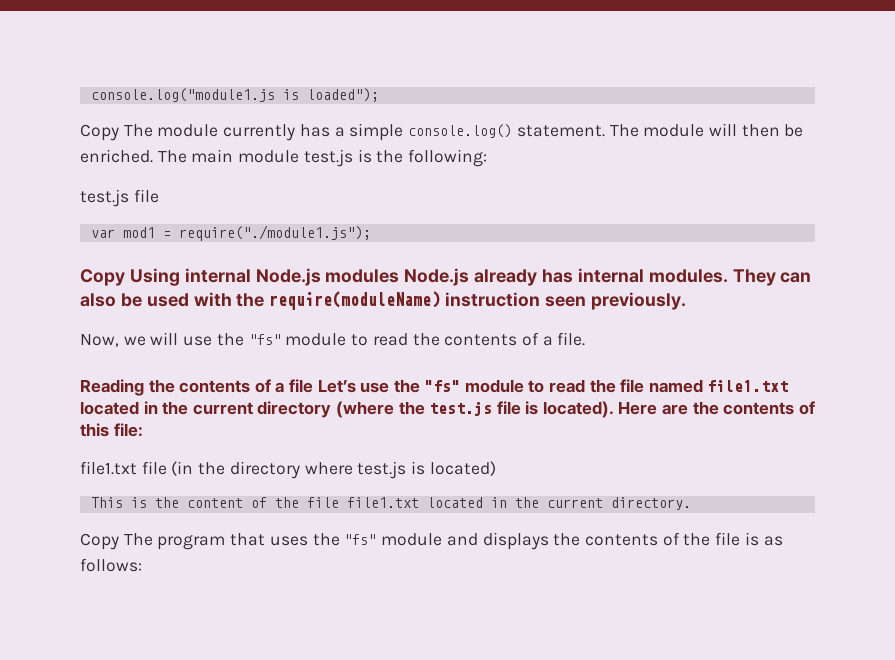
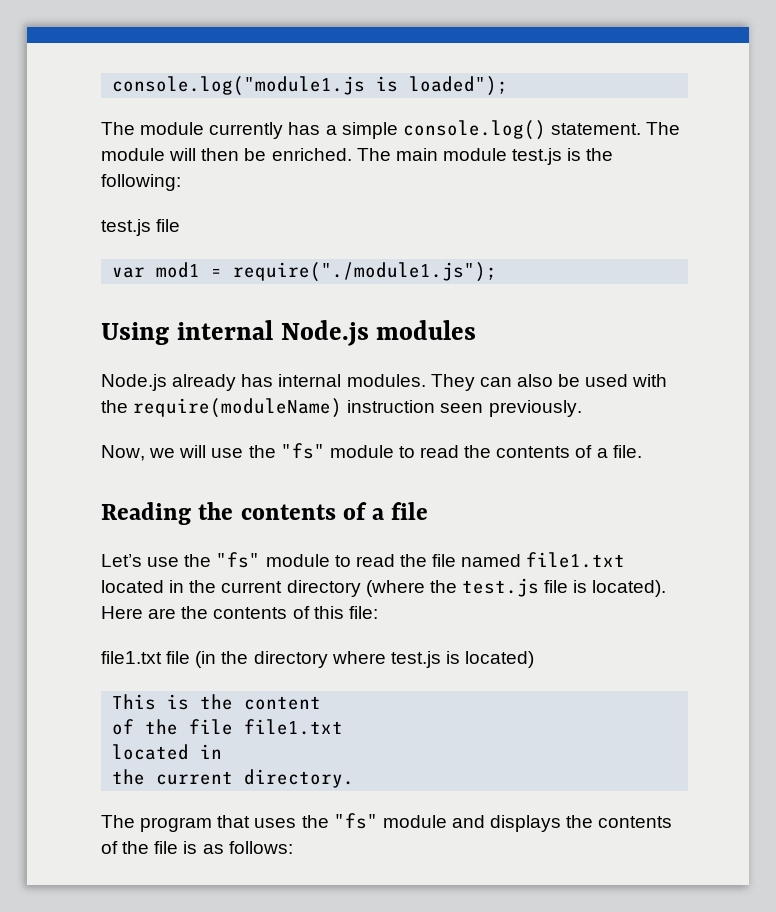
[80,124,119,141] Copy -> (509, 86) none
[80,269,125,286] Copy -> (498, 272) none
(400, 276) none -> (477, 330) //
(313, 386) none -> (429, 511) //
(243, 503) none -> (322, 703) //
[426,497,507,508] located in -> [112,744,223,760] // located in //
[80,533,119,550] Copy -> (355, 778) none

